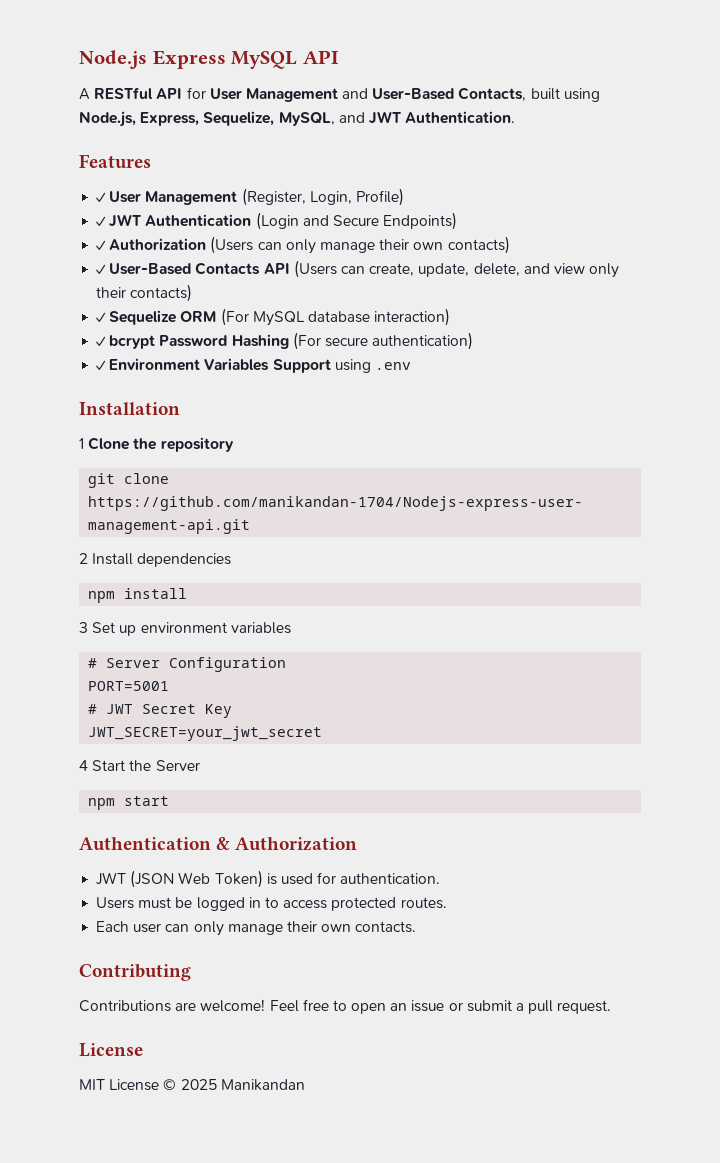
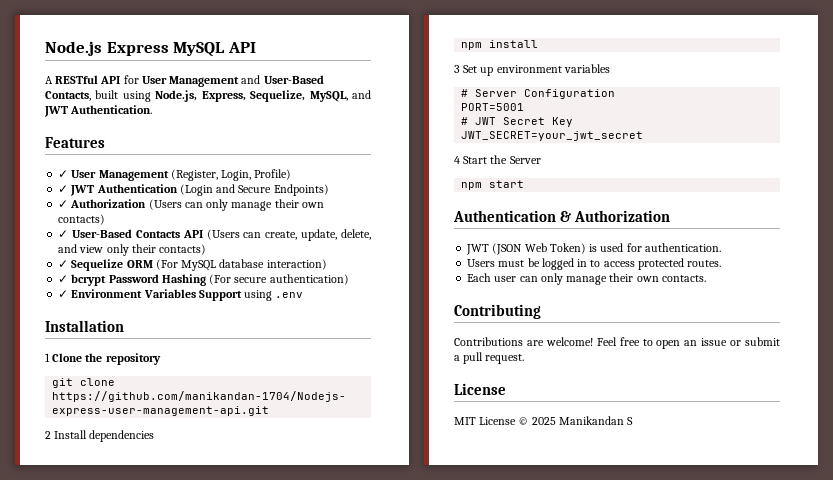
(305, 1085) none -> [627,417,634,425] S

